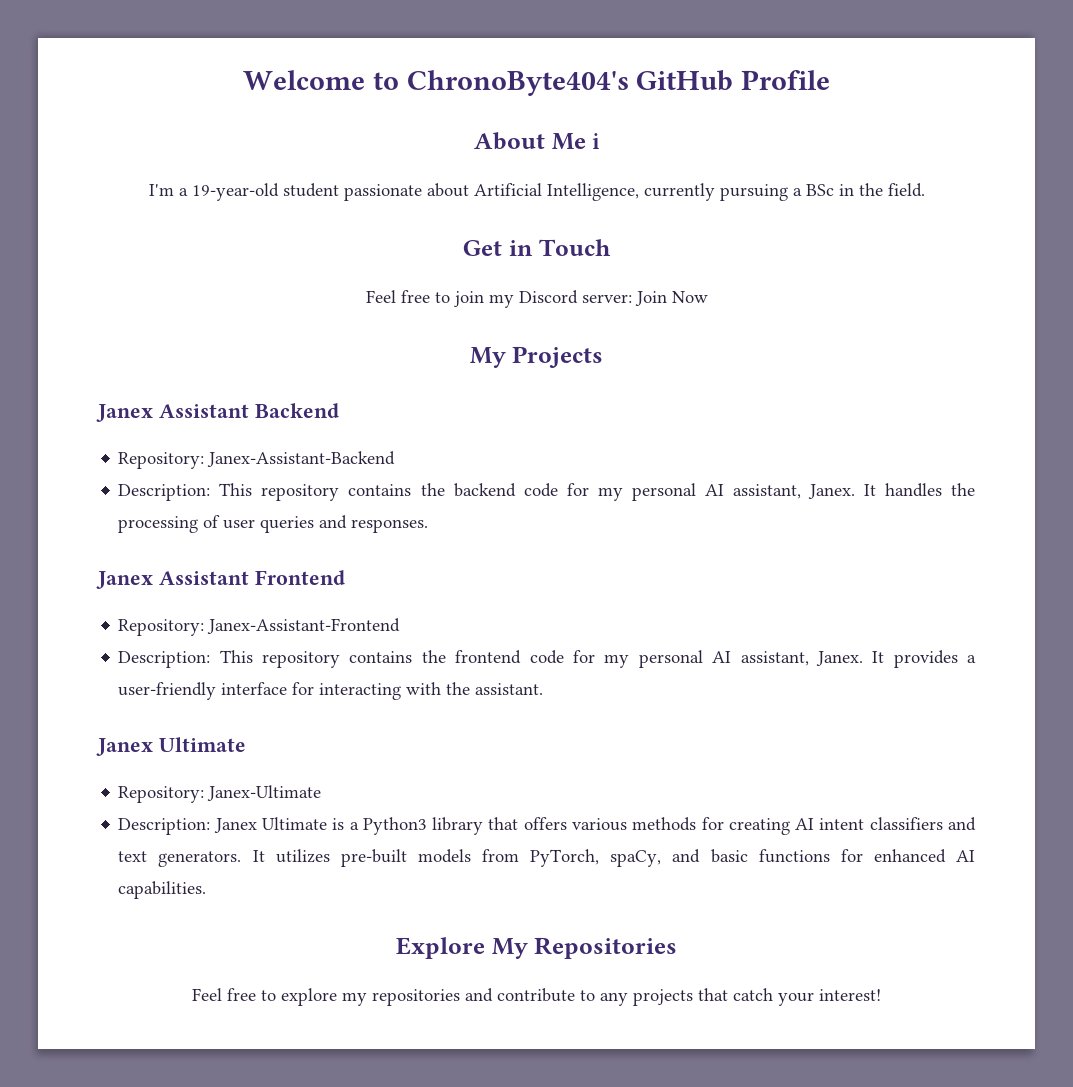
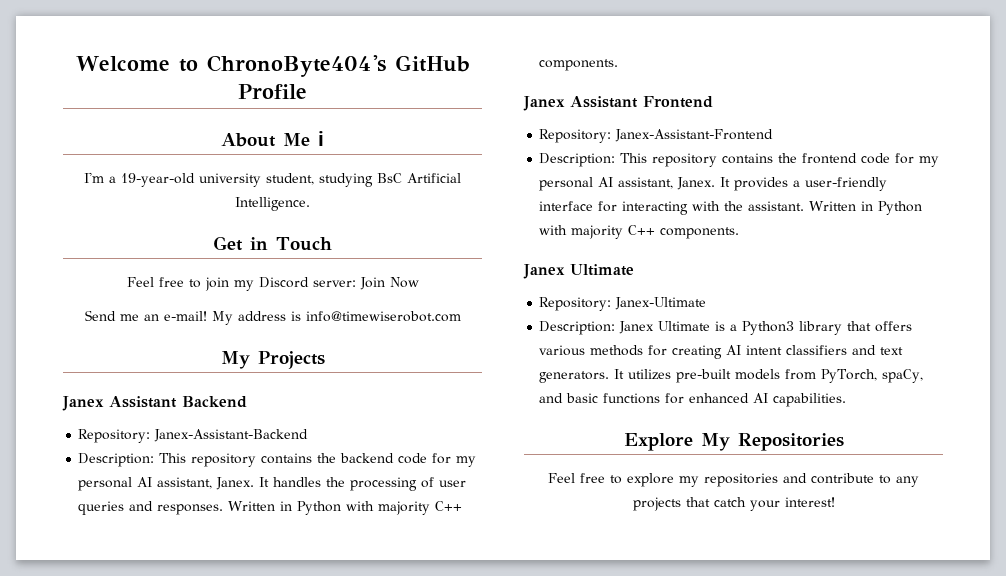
[282,183,925,201] student passionate about Artificial Intelligence, currently pursuing a BSc in the field. -> [199,173,461,187] [235,197,310,211] university student, studying BsC Artificial Intelligence.
(708, 297) none -> [84,310,461,325] // Send me an e-mail! My address is info@timewiserobot.com
(429, 526) none -> [228,501,463,515] [539,59,619,71] Written in Python with majority C++ components.
(544, 689) none -> [809,201,923,215] [539,225,740,239] Written in Python with majority C++ components.

